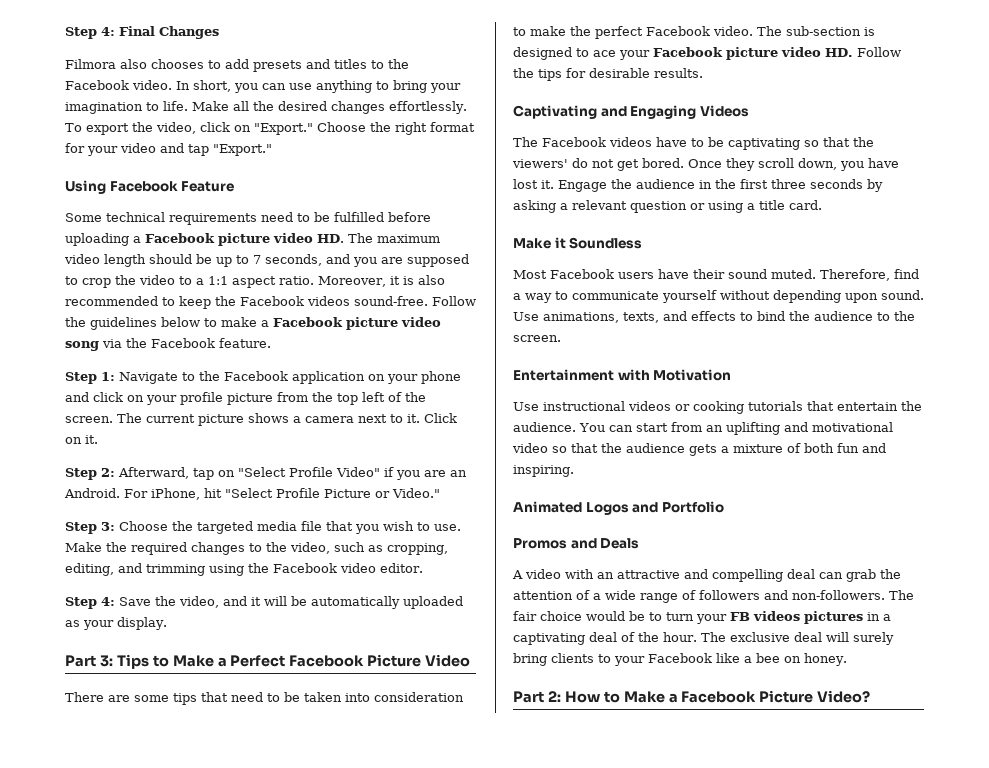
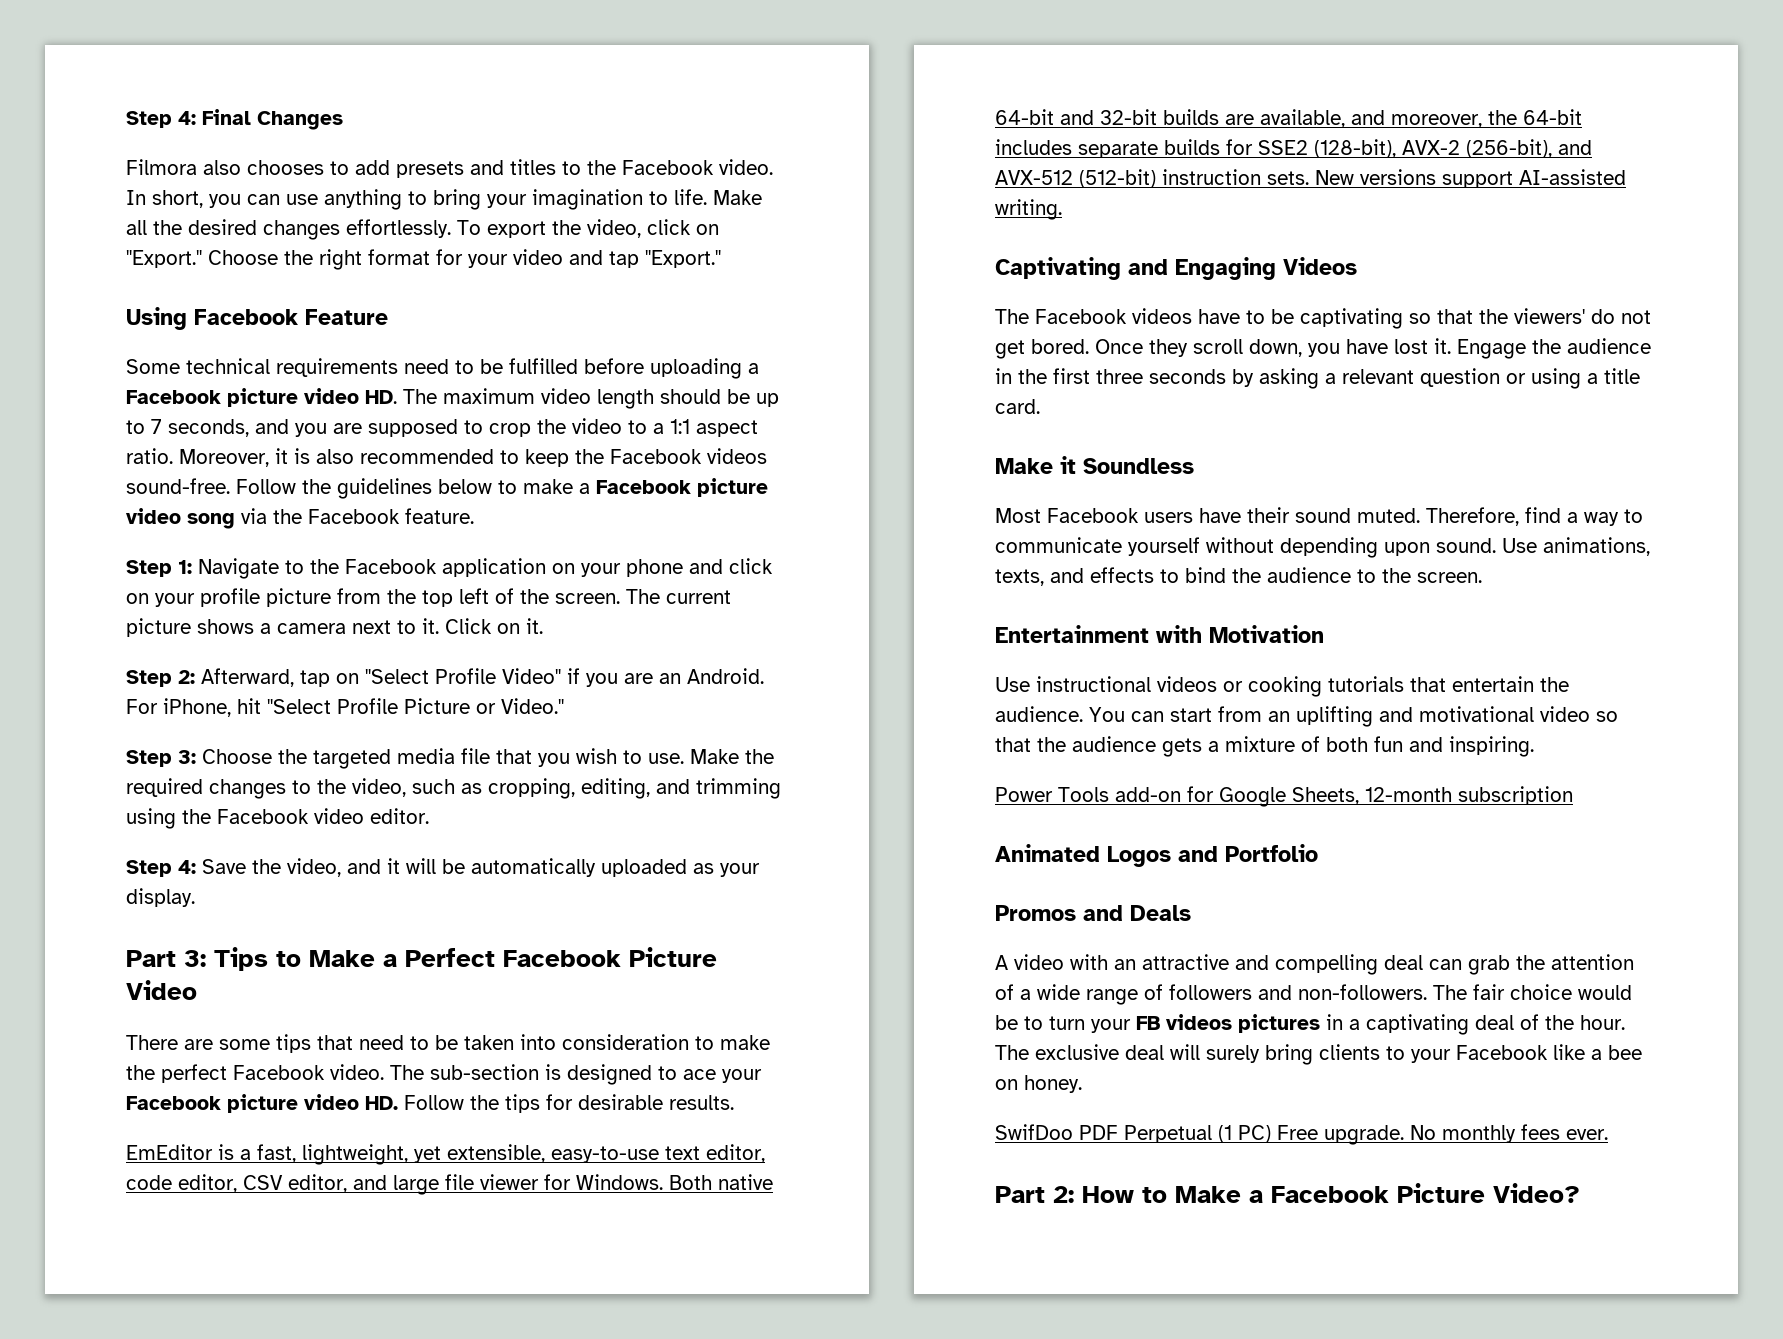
(703, 73) none -> [126,1144,765,1165] [126,1174,773,1195] [995,109,1582,128] [995,139,1592,158] [995,169,1626,188] [995,199,1062,220] // EmEditor is a fast, lightweight, yet extensible, easy-to-use text editor, code editor, CSV editor, and large file viewer for Windows. Both native 64-bit and 32-bit builds are available, and moreover, the 64-bit includes separate builds for SSE2 (128-bit), AVX-2 (256-bit), and AVX-512 (512-bit) instruction sets. New versions support AI-assisted writing.
(574, 471) none -> [995,786,1573,807] // Power Tools add-on for Google Sheets, 12-month subscription
(847, 659) none -> [995,1124,1608,1145] // SwifDoo PDF Perpetual (1 PC) Free upgrade. No monthly fees ever.

